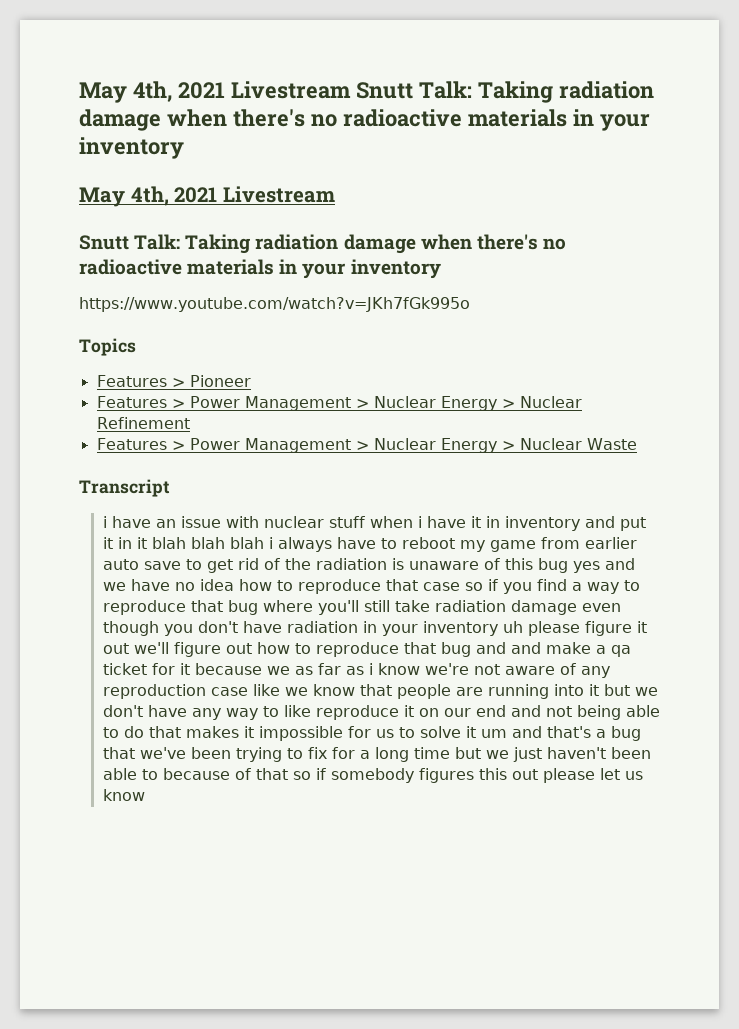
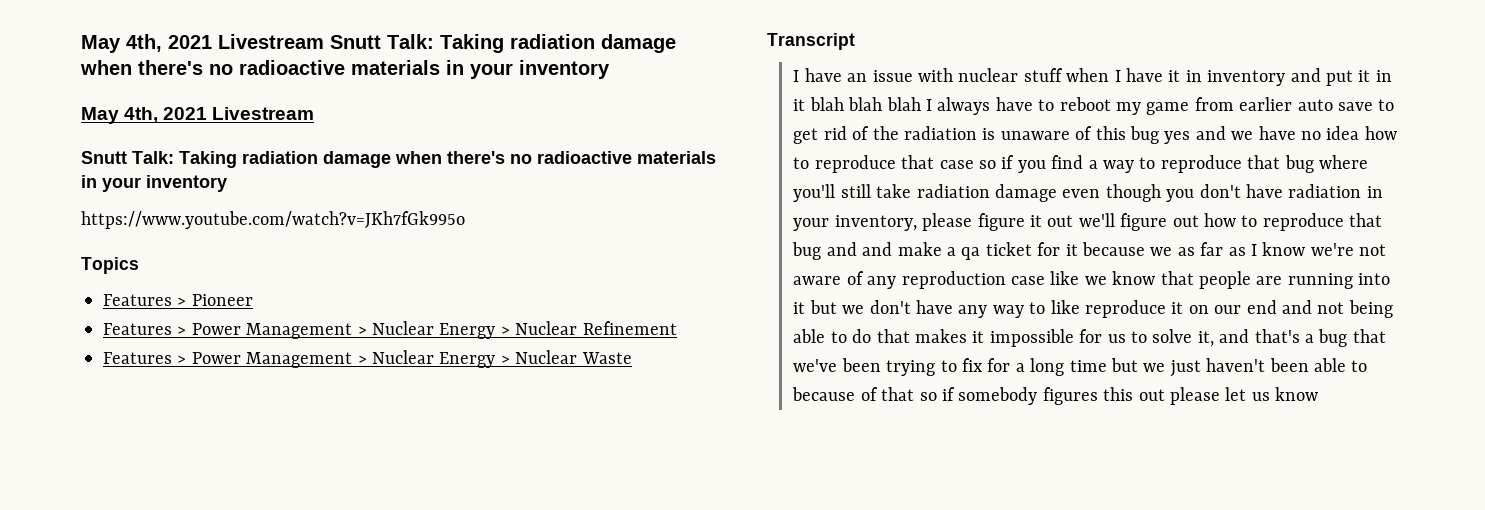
[102,516,107,528] i -> [793,70,800,82] I
[417,516,422,528] i -> [1114,70,1121,82] I
[268,537,273,549] i -> [925,99,932,111] I
[422,621,523,636] inventory uh -> [834,215,917,231] inventory,
[368,663,373,675] i -> [1250,244,1257,256] I
[465,726,507,738] it um -> [1197,331,1214,347] it,

